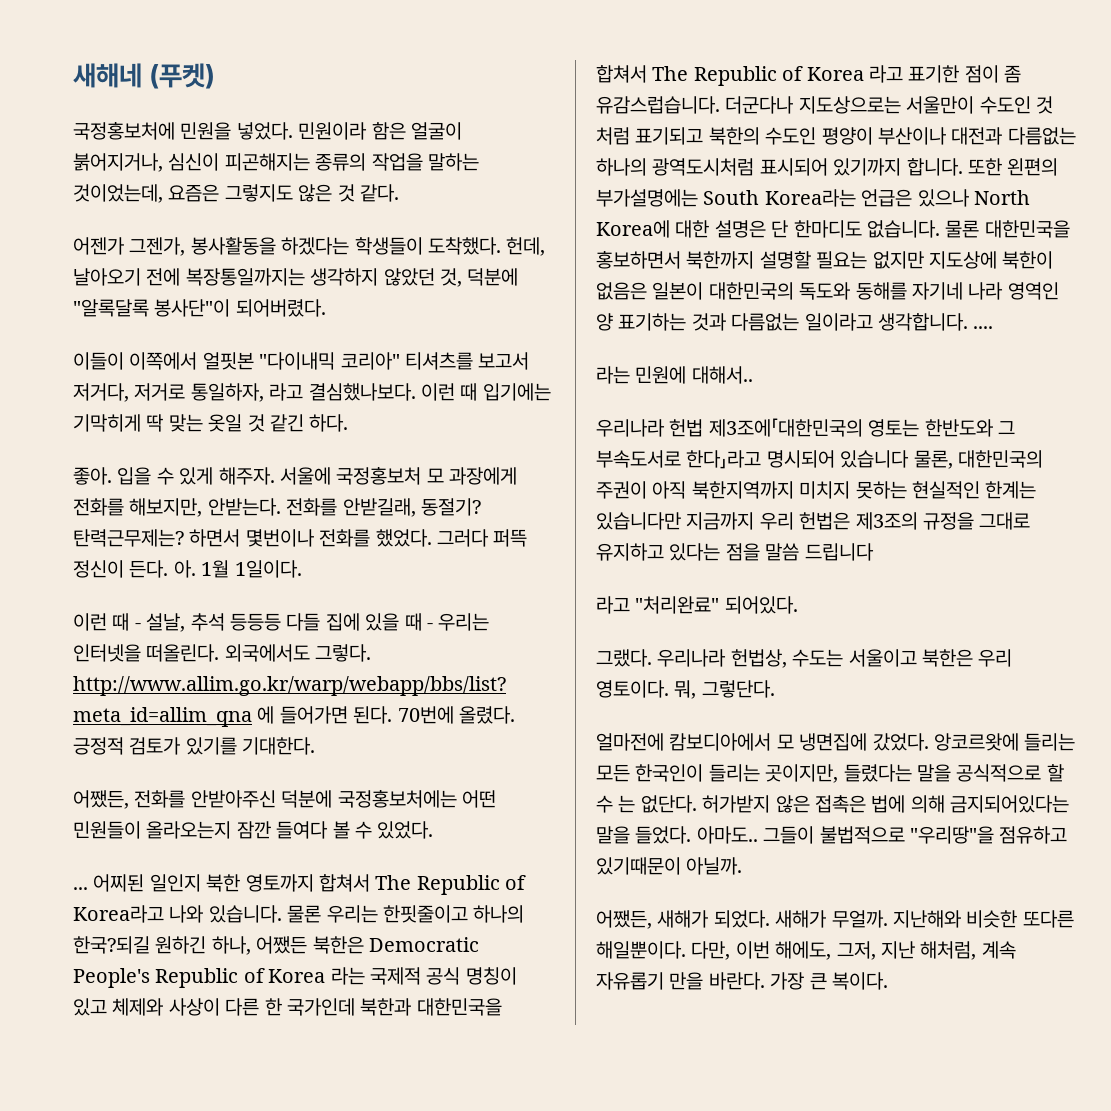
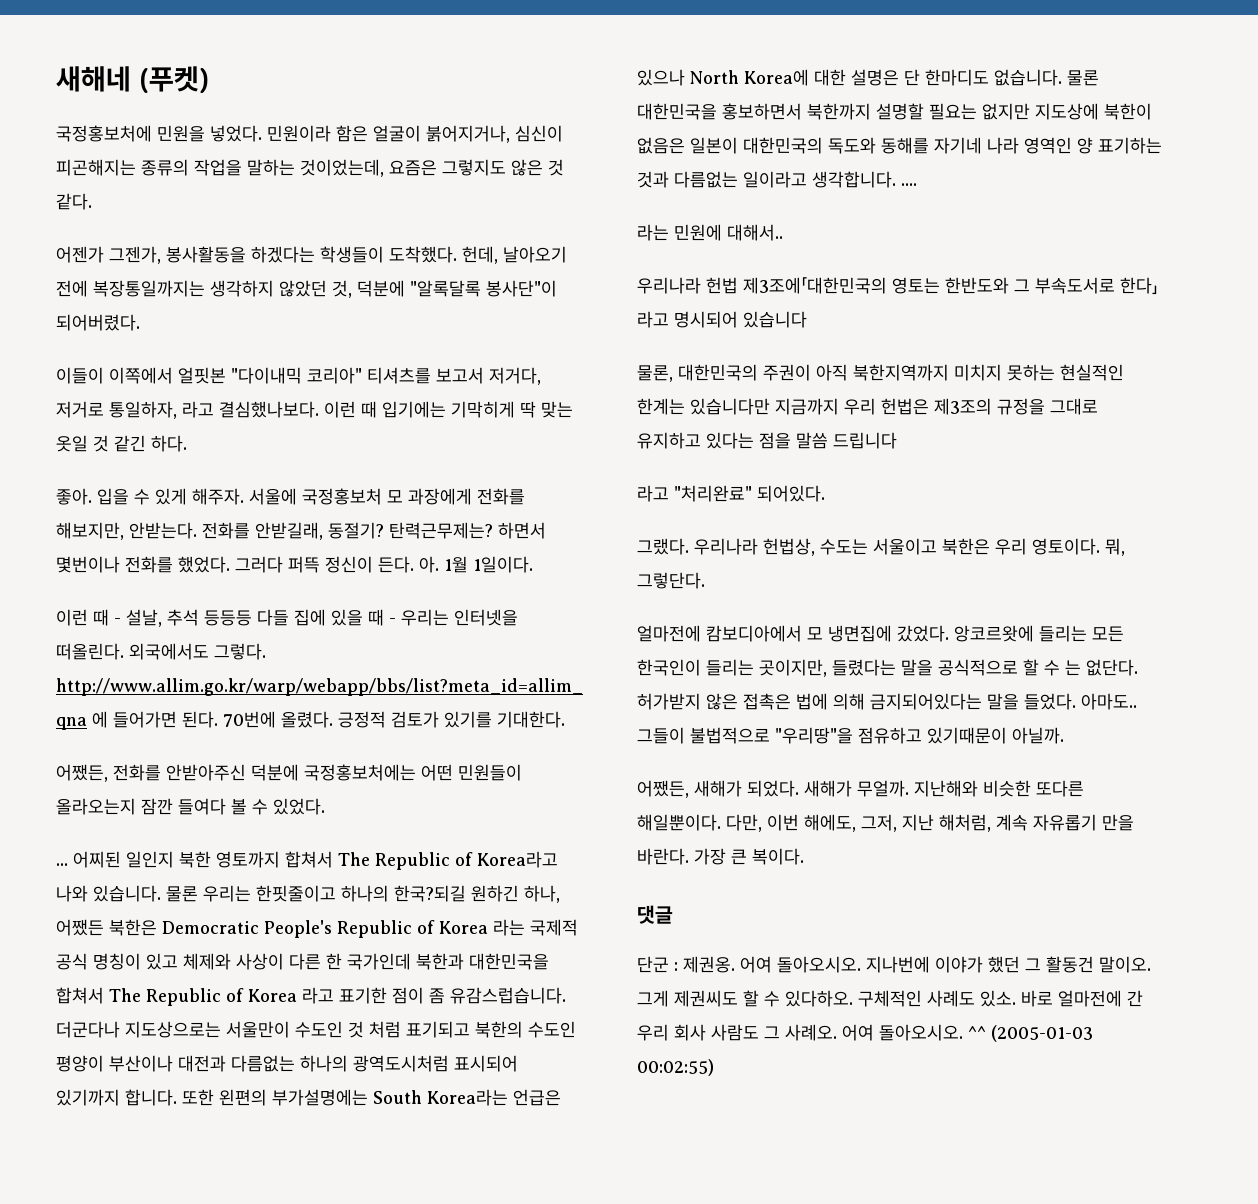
(910, 459) none -> (807, 319) //
(888, 981) none -> [637,905,673,924] [637,956,1151,973] [637,990,1143,1007] [637,1024,1093,1042] [637,1059,714,1076] // 댓글 // 단군 : 제권옹. 어여 돌아오시오. 지나번에 이야가 했던 그 활동건 말이오. 그게 제권씨도 할 수 있다하오. 구체적인 사례도 있소. 바로 얼마전에 간 우리 회사 사람도 그 사례오. 어여 돌아오시오. ^^ (2005-01-03 00:02:55)

